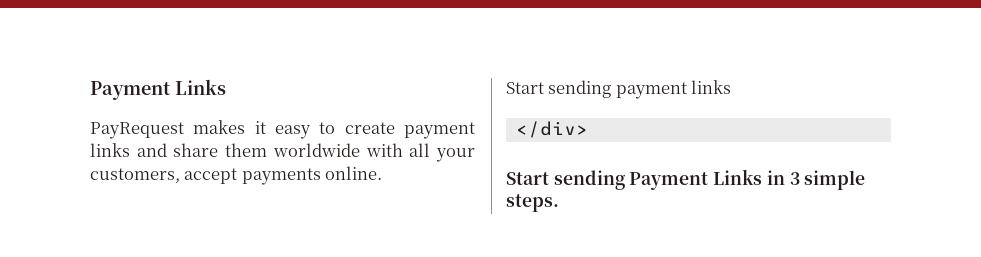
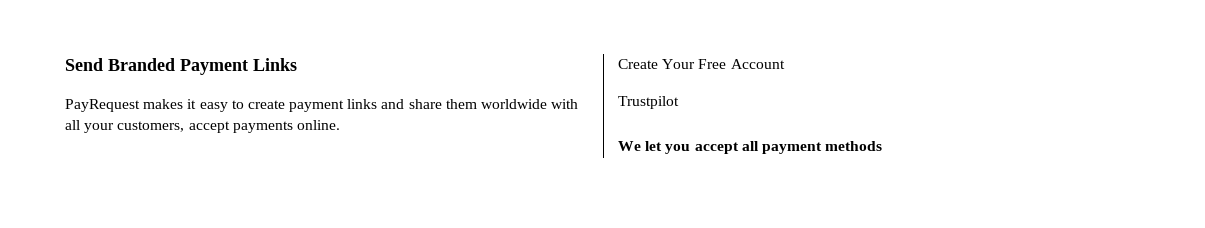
(90, 90) none -> [65,58,175,71] Send Branded
[506,80,732,99] [515,121,588,138] [506,169,866,190] [506,194,559,212] Start sending payment links // </div> // Start sending Payment Links in 3 simple steps. -> [618,59,785,69] [618,96,679,109] [618,141,883,154] Create Your Free Account // Trustpilot // We let you accept all payment methods

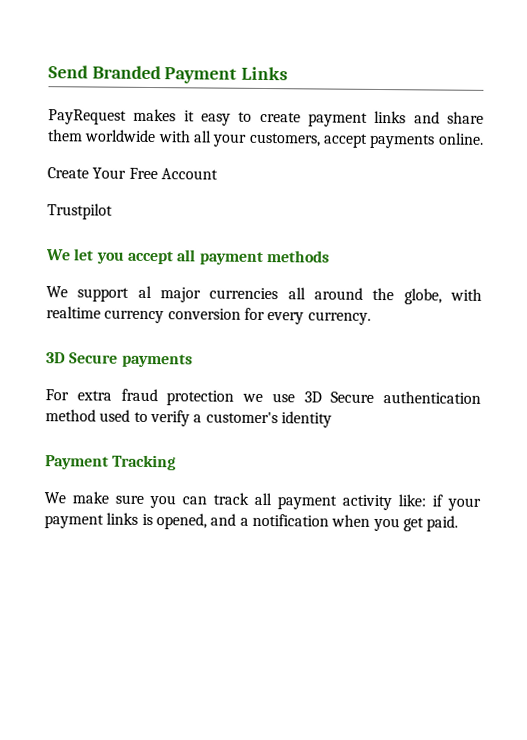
(883, 146) none -> [46,285,482,305] [46,306,371,325] [46,352,193,368] [45,388,481,406] [45,409,332,428] [45,454,177,471] [44,491,481,511] [44,512,459,532] // We support al major currencies all around the globe, with realtime currency conversion for every currency. // 3D Secure payments // For extra fraud protection we use 3D Secure authentication method used to verify a customer's identity // Payment Tracking // We make sure you can track all payment activity like: if your payment links is opened, and a notification when you get paid.

